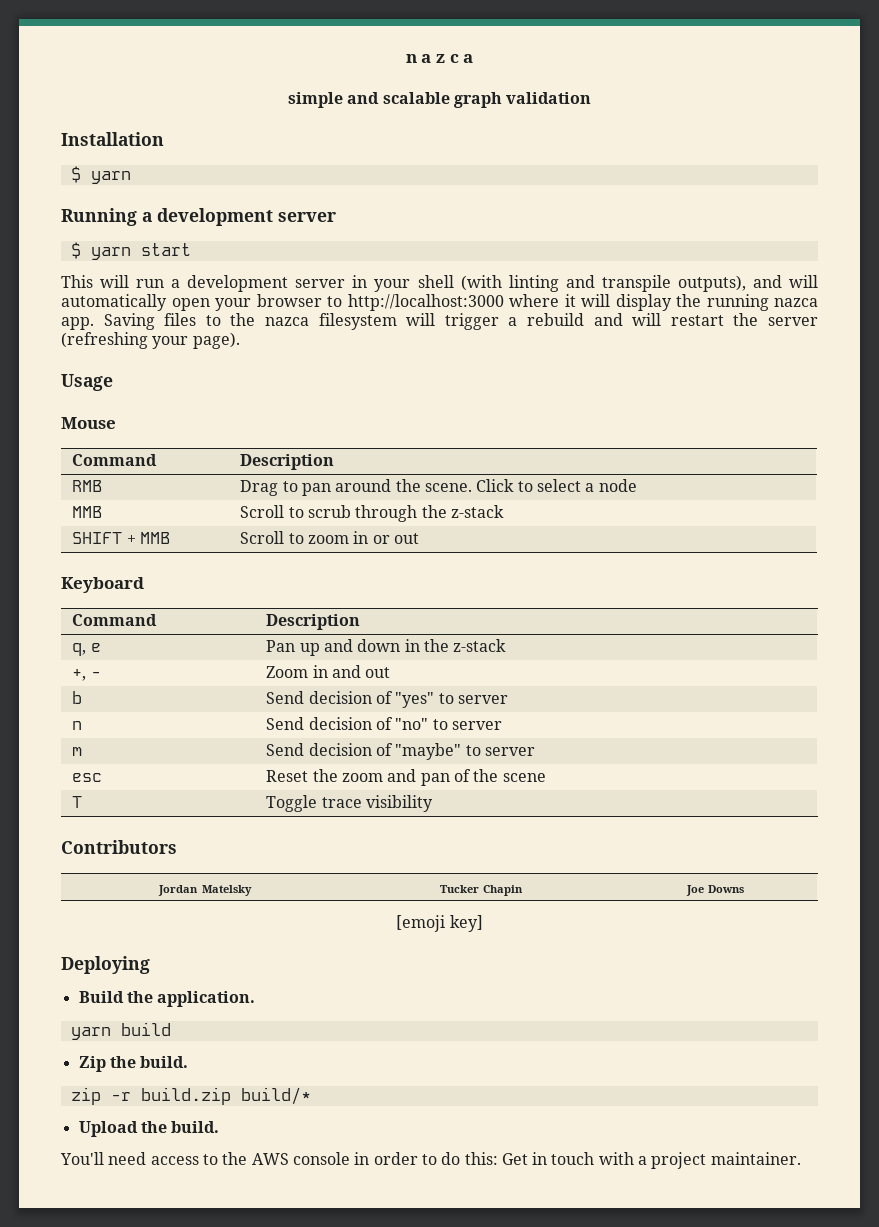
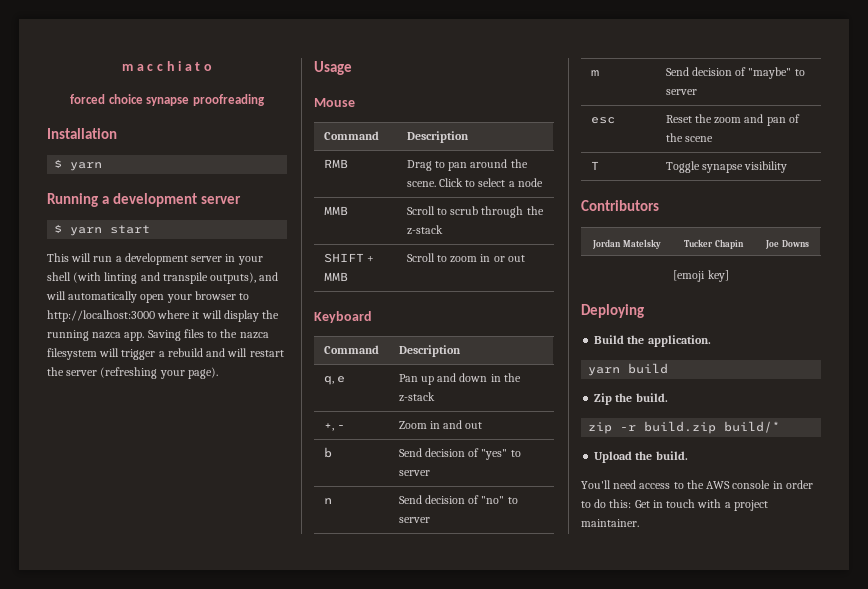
[405,54,474,63] [287,92,592,108] n a z c a // simple and scalable graph validation -> [121,61,213,71] [70,94,265,106] m a c c h i a t o // forced choice synapse proofreading
[321,797,362,808] trace -> [701,164,743,173] synapse

